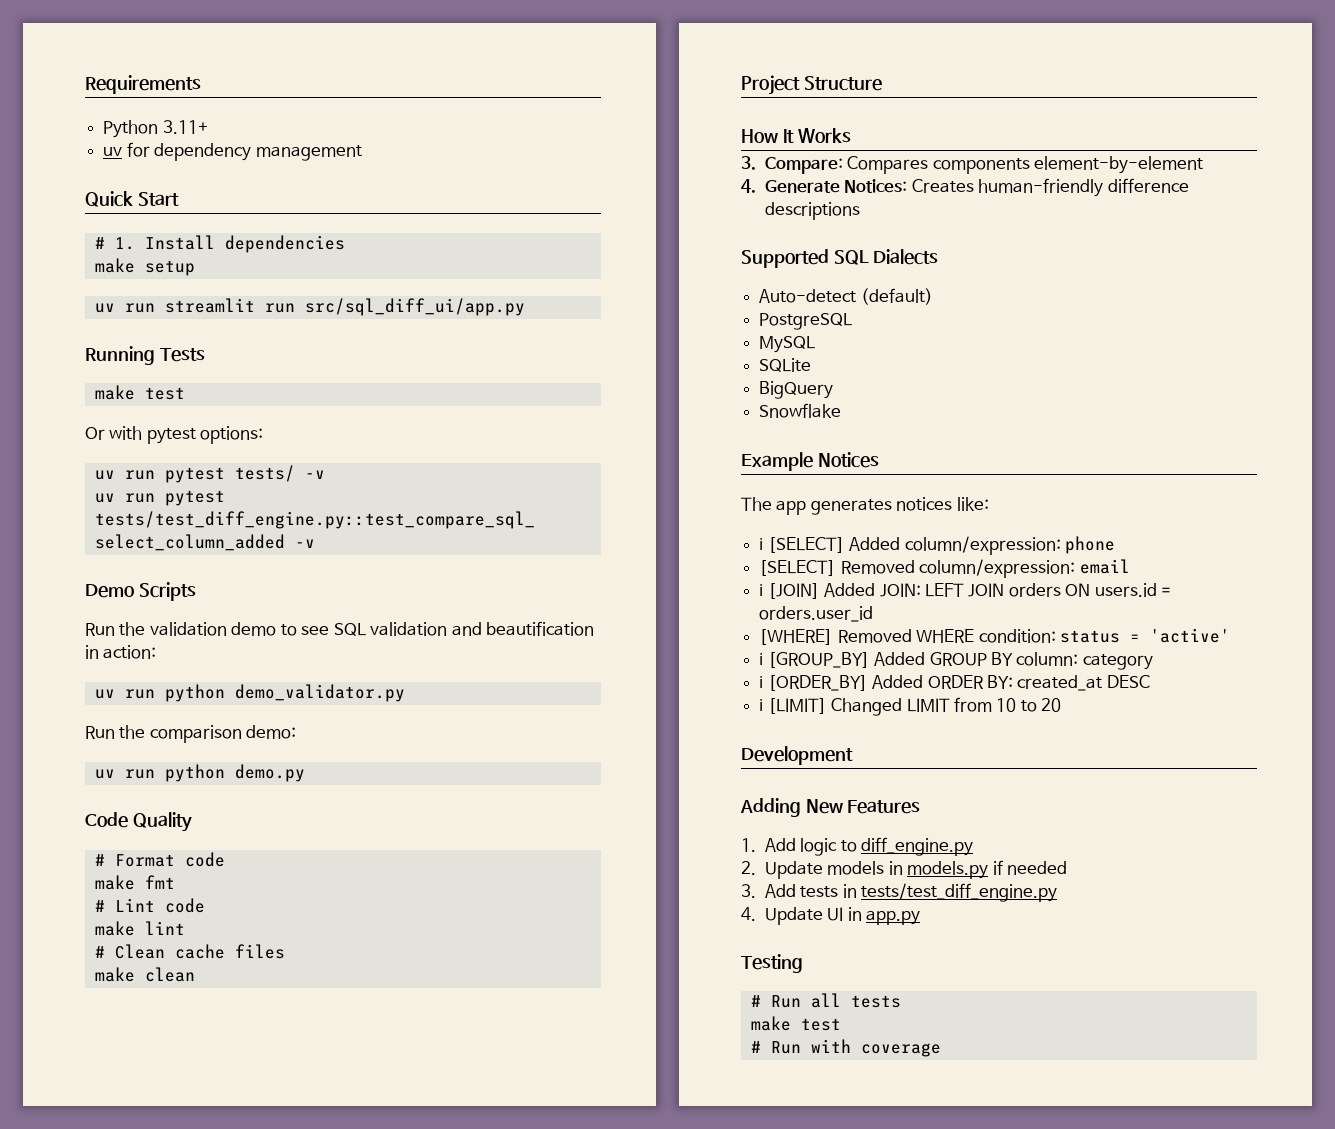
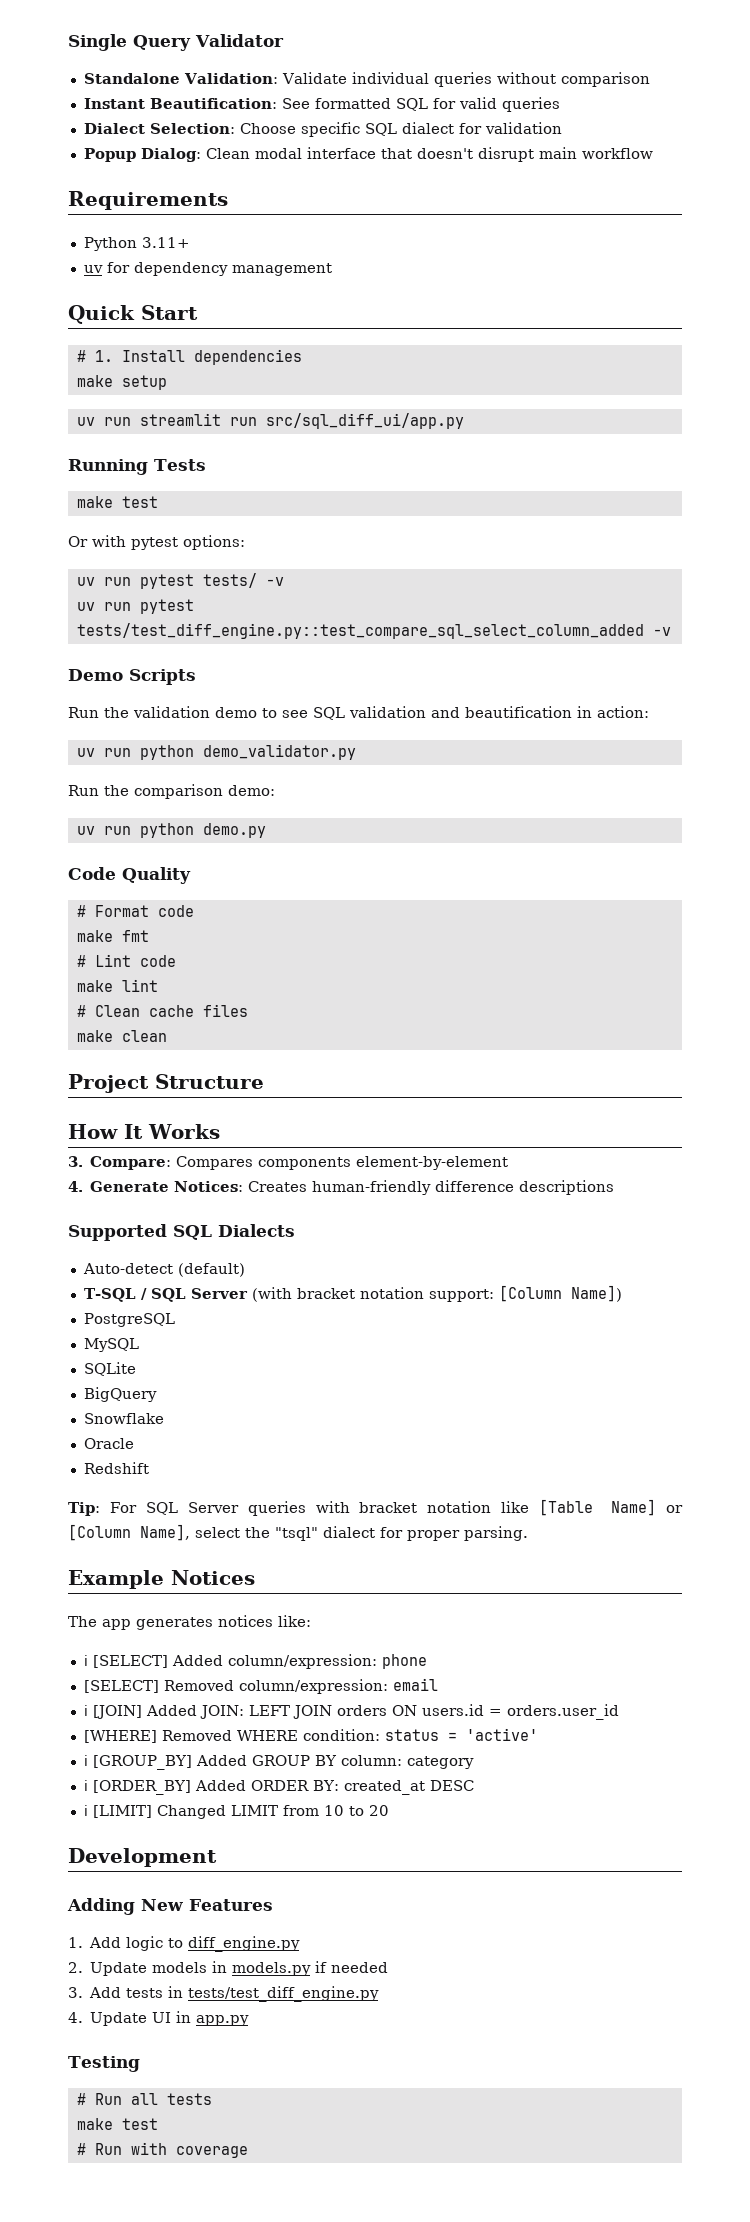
(85, 84) none -> [68,34,284,51] [83,72,650,87] [83,97,560,112] [83,122,562,137] [83,147,653,162] Single Query Validator // Standalone Validation: Validate individual queries without comparison // Instant Beautification: See formatted SQL for valid queries // Dialect Selection: Choose specific SQL dialect for validation // Popup Dialog: Clean modal interface that doesn't disrupt main workflow //
(933, 296) none -> [83,1285,622,1302] // T-SQL / SQL Server (with bracket notation support: [Column Name])
(842, 410) none -> [83,1438,134,1449] [83,1462,149,1474] [68,1499,683,1516] [68,1524,528,1541] // Oracle // Redshift // Tip: For SQL Server queries with bracket notation like [Table Name] or [Column Name], select the "tsql" dialect for proper parsing.

